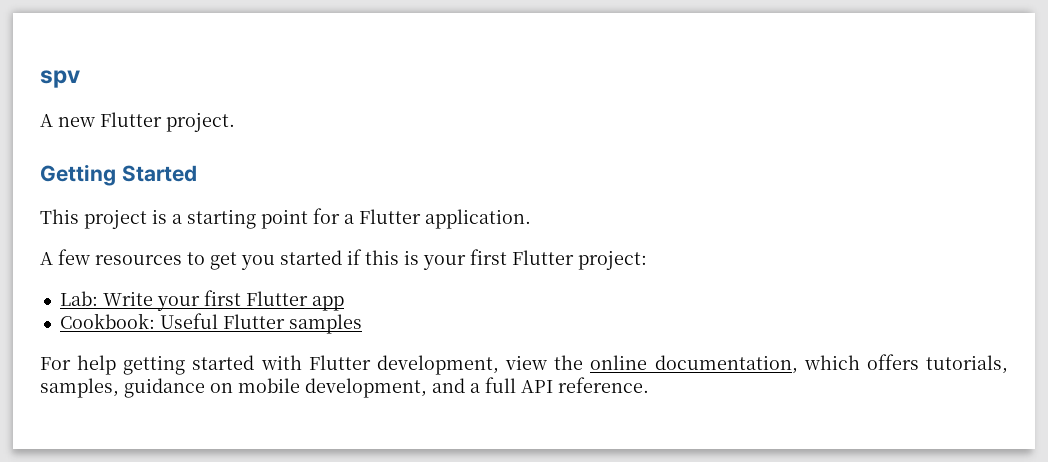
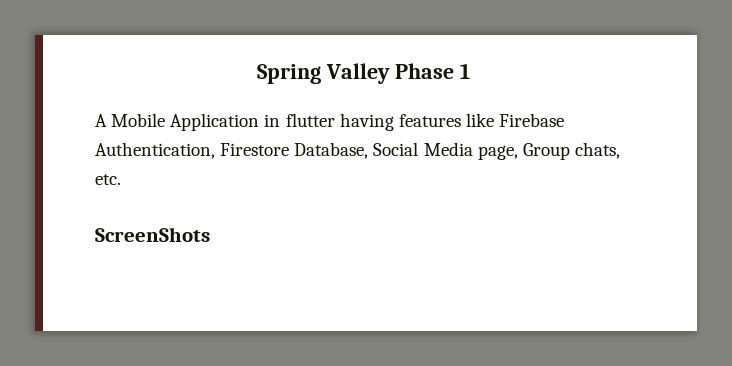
[40,70,80,88] [40,112,235,132] [40,164,197,186] [40,208,531,229] [40,249,647,270] [59,290,344,311] [59,313,362,334] [40,354,1009,375] [40,377,649,398] spv // A new Flutter project. // Getting Started // This project is a starting point for a Flutter application. // A few resources to get you started if this is your first Flutter project: // Lab: Write your first Flutter app // Cookbook: Useful Flutter samples // For help getting started with Flutter development, view the online documentation, which offers tutorials, samples, guidance on mobile development, and a full API reference. -> [257,63,470,84] [95,113,565,131] [95,142,620,160] [95,174,121,185] [95,227,210,242] Spring Valley Phase 1 // A Mobile Application in flutter having features like Firebase Authentication, Firestore Database, Social Media page, Group chats, etc. // ScreenShots

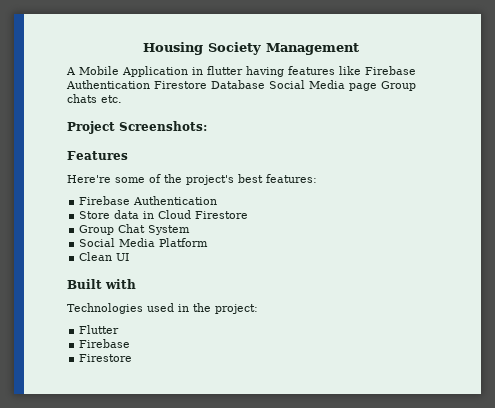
[257,63,470,84] Spring Valley Phase 1 -> [143,42,359,55] Housing Society Management
[95,142,620,160] [95,174,121,185] [95,227,210,242] Authentication, Firestore Database, Social Media page, Group chats, etc. // ScreenShots -> [66,80,416,91] [67,94,122,103] [67,121,207,134] [67,151,128,160] [67,174,317,185] [79,196,218,205] [79,210,249,219] [79,224,191,235] [79,238,209,247] [79,252,130,261] [67,279,136,289] [67,303,258,314] [79,325,120,334] [79,339,131,348] [79,354,133,362] Authentication Firestore Database Social Media page Group chats etc. // Project Screenshots: // Features // Here're some of the project's best features: // Firebase Authentication // Store data in Cloud Firestore // Group Chat System // Social Media Platform // Clean UI // Built with // Technologies used in the project: // Flutter // Firebase // Firestore

